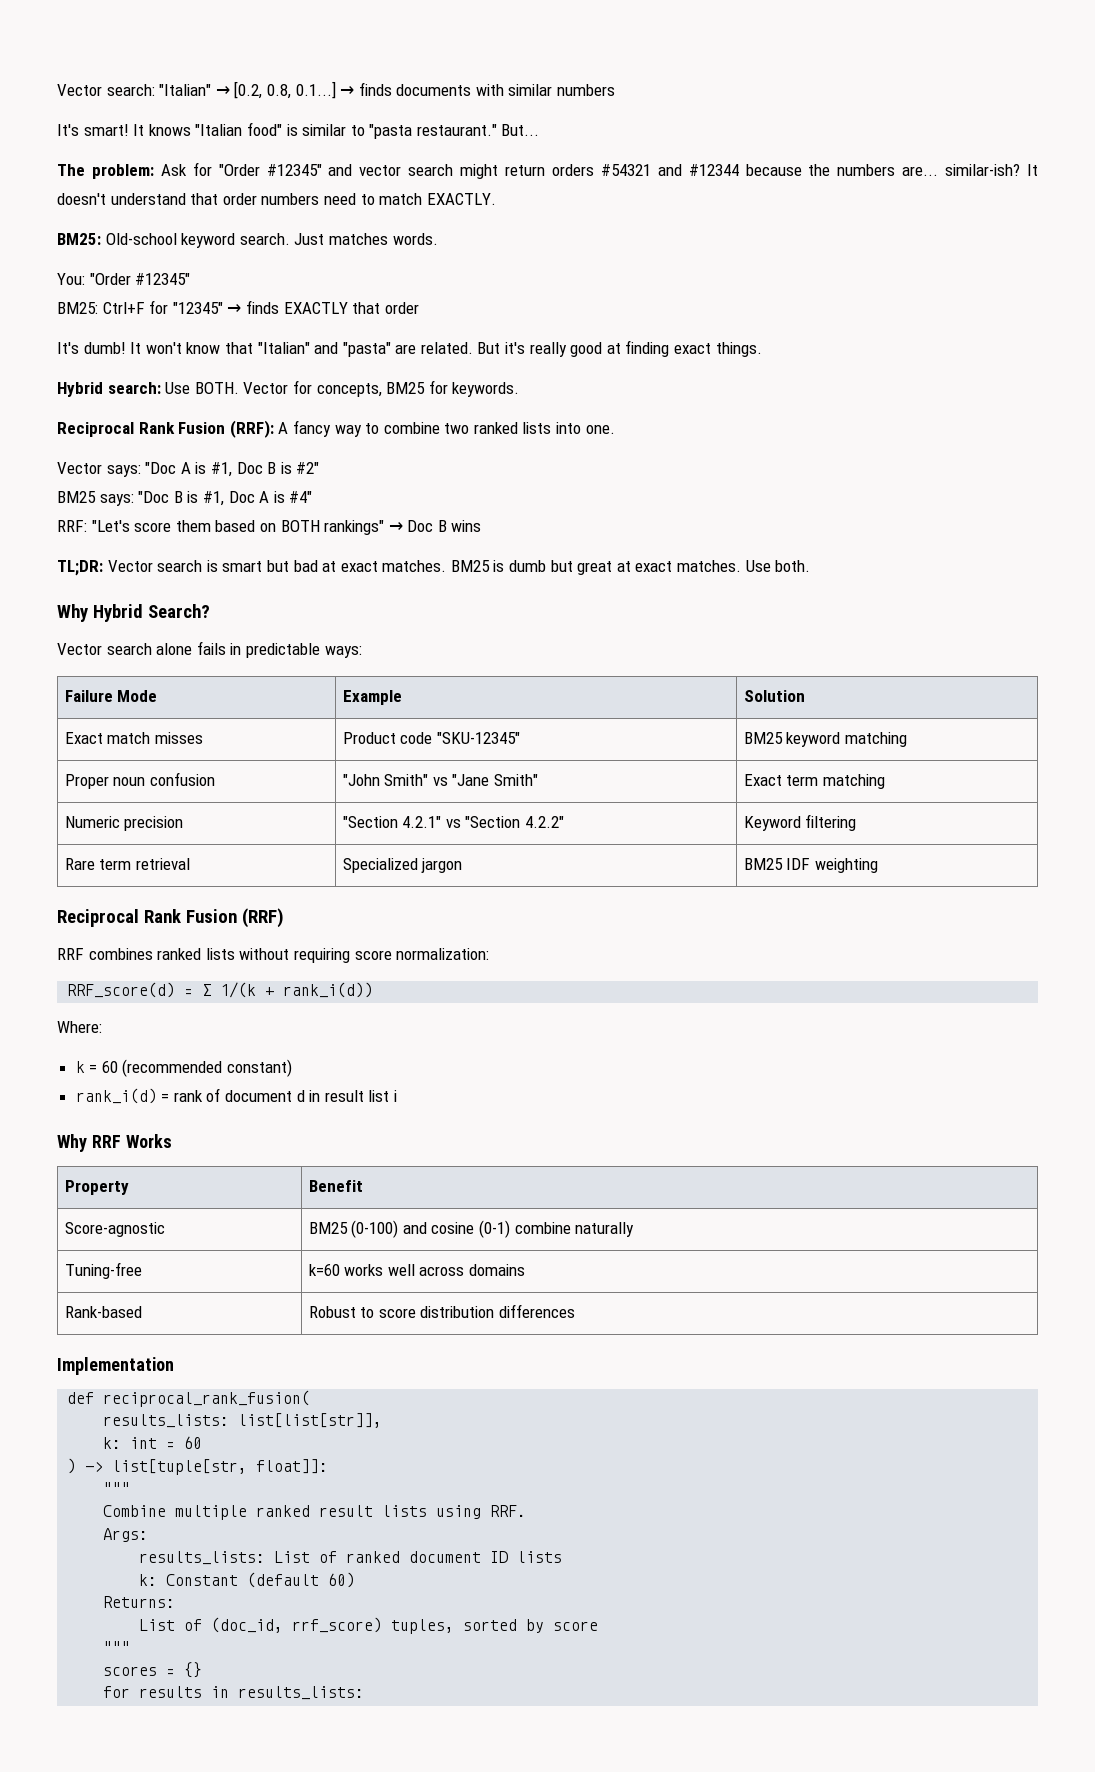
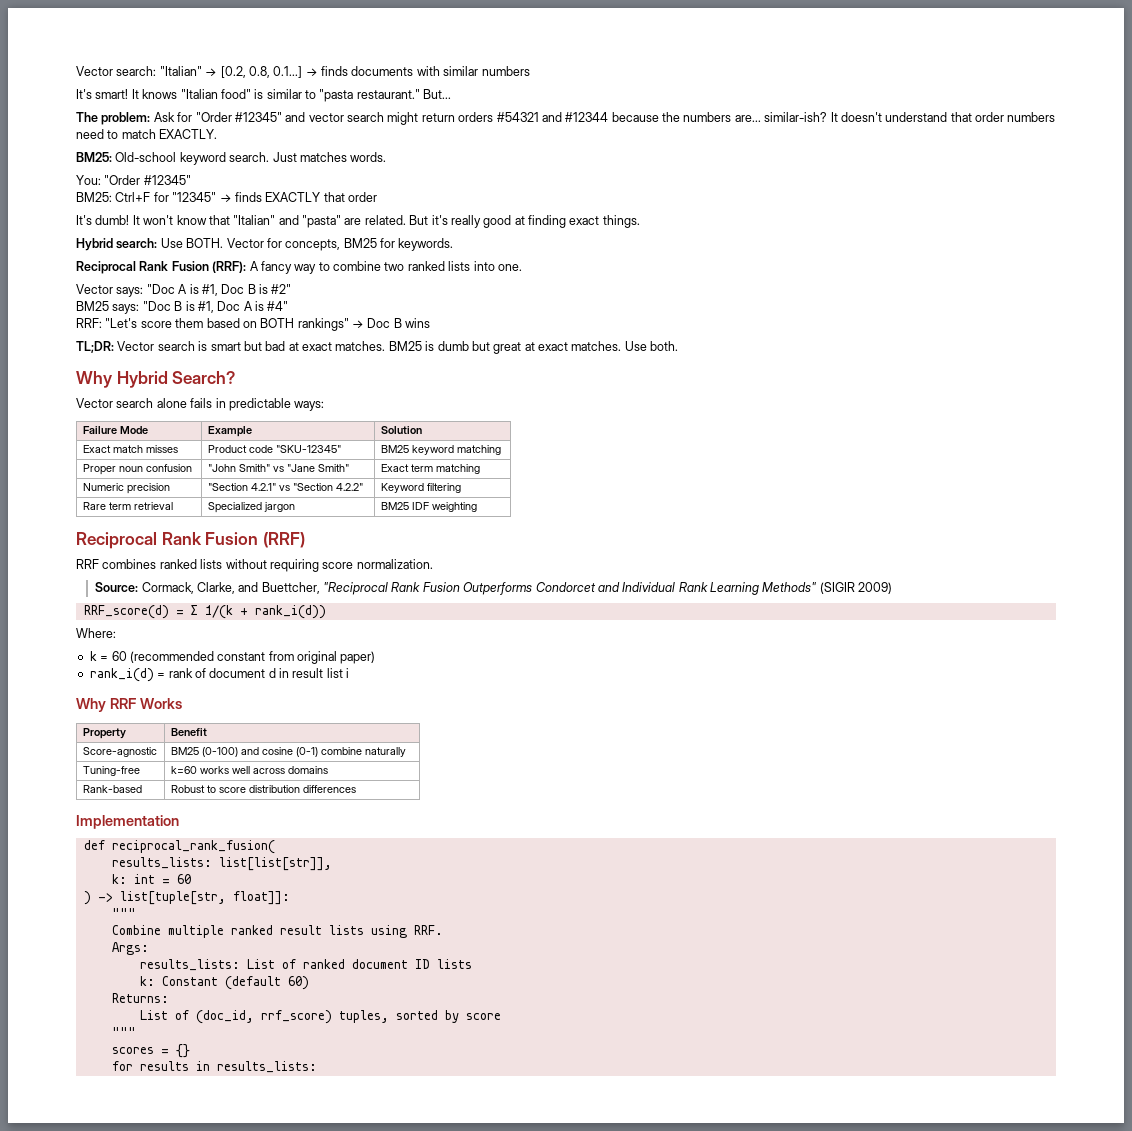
[396,948,490,960] normalization: -> [356,559,433,569] [95,582,893,595] normalization. // Source: Cormack, Clarke, and Buettcher, "Reciprocal Rank Fusion Outperforms Condorcet and Individual Rank Learning Methods" (SIGIR 2009)
[227,1059,293,1077] constant) -> [217,651,376,664] constant from original paper)

